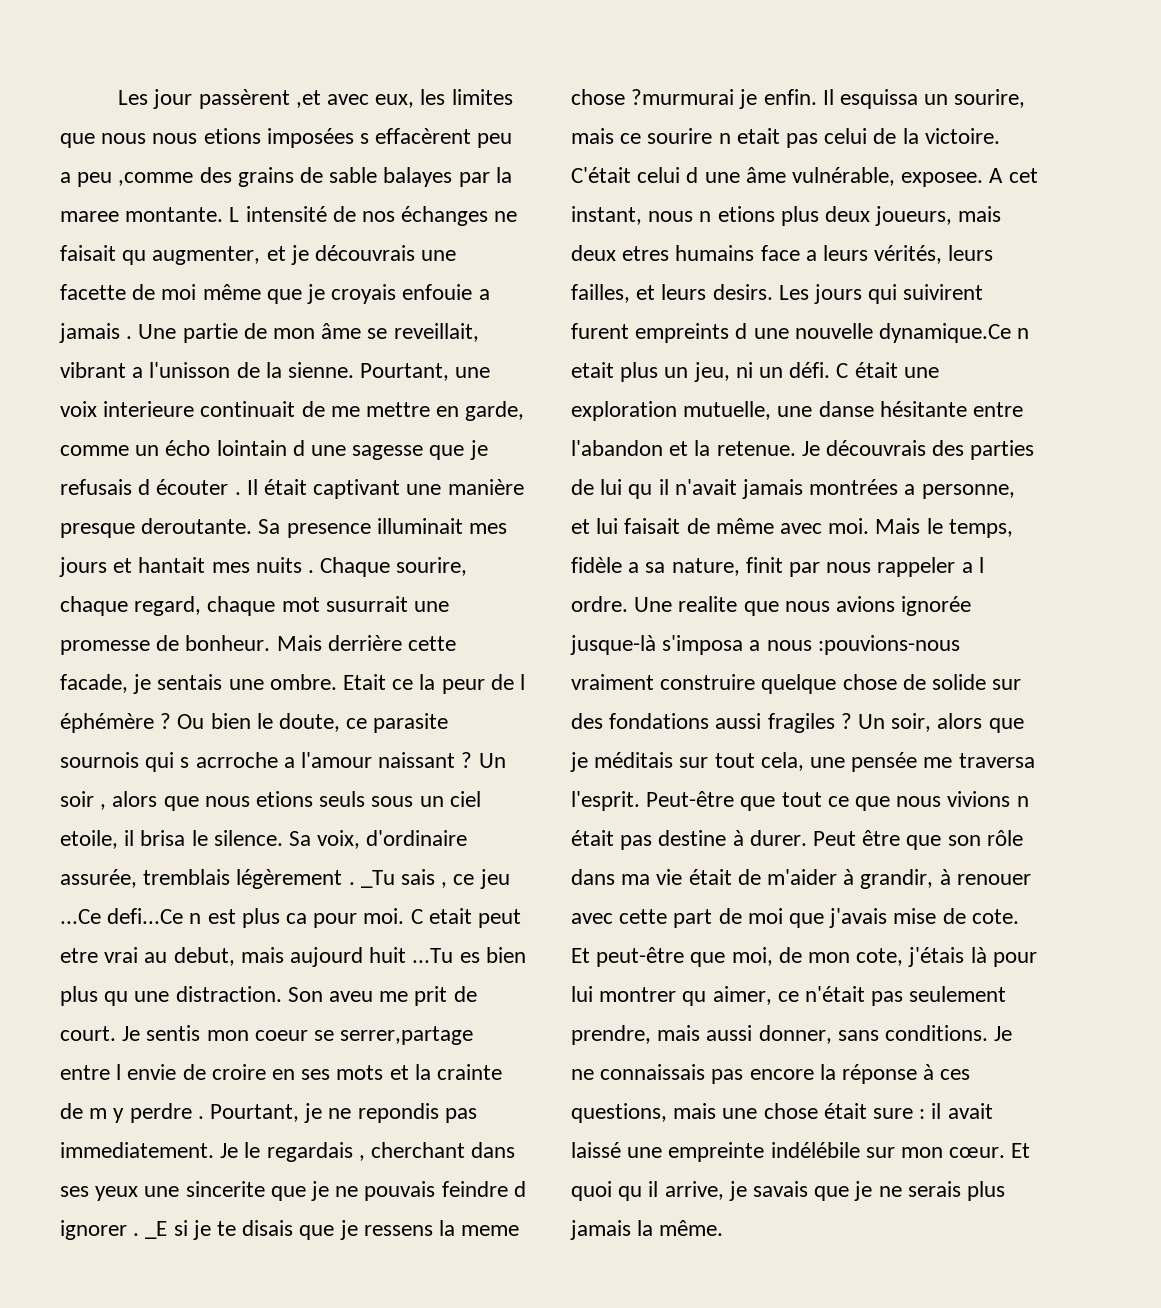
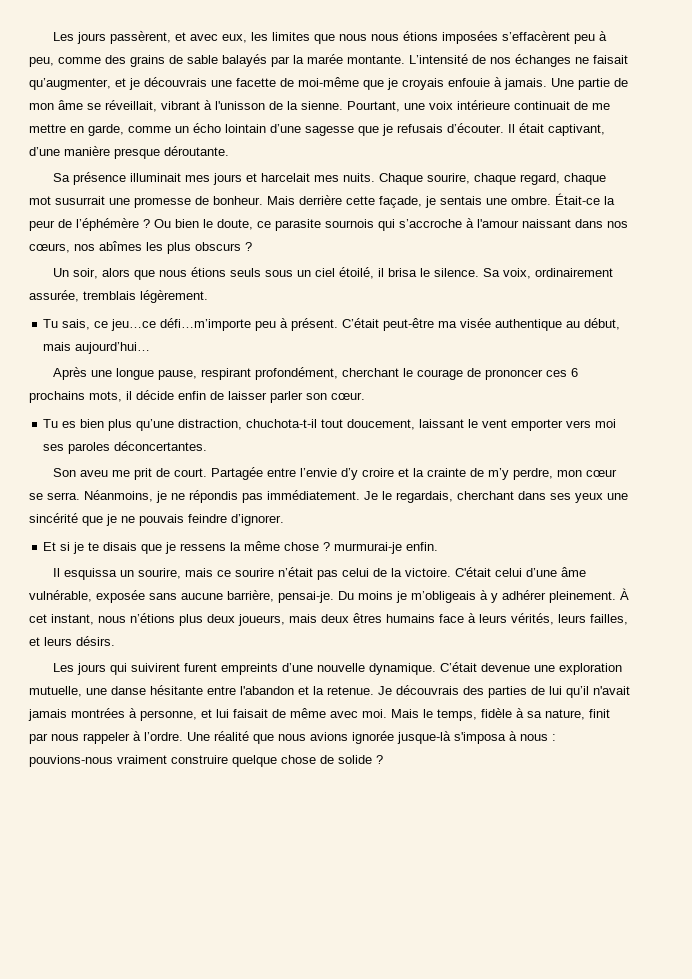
[118,89,321,109] Les jour passèrent ,et -> [53,31,187,44] Les jours passèrent, et
[203,128,513,148] [60,172,194,187] etions imposées s effacèrent peu a peu ,comme -> [403,31,608,44] [29,57,101,67] étions imposées s’effacèrent peu à peu, comme
[383,167,453,187] balayes -> [222,54,267,67] balayés
[60,206,327,222] maree montante. L intensité -> [307,54,468,64] marée montante. L’intensité
[122,246,261,265] qu augmenter, -> [29,78,111,90] qu’augmenter,
[161,284,261,300] moi même -> [298,77,359,87] moi-même
[478,289,490,300] [59,323,133,343] a jamais . -> [494,77,547,90] à jamais.
[393,323,479,342] [60,362,144,378] reveillait, vibrant a -> [105,100,212,112] réveillait, vibrant à
[103,401,195,417] interieure -> [457,100,510,110] intérieure
[292,440,347,456] d une -> [270,124,301,133] d’une
[138,479,524,499] [60,518,508,538] [59,557,315,577] d écouter . Il était captivant une manière presque deroutante. Sa presence illuminait mes jours et hantait mes nuits . -> [447,123,605,136] [29,146,229,159] [53,172,376,185] d’écouter. Il était captivant, d’une manière presque déroutante. // Sa présence illuminait mes jours et harcelait mes nuits.
[60,674,128,693] facade, -> [379,196,422,208] façade,
[343,674,414,690] Etait ce -> [555,193,600,205] Était-ce
[520,674,526,690] [60,713,154,733] l éphémère -> [76,218,139,231] l’éphémère
[180,752,506,768] [60,791,107,810] s acrroche a l'amour naissant ? Un soir , -> [399,218,628,228] [29,241,252,254] [53,268,99,279] s’accroche à l'amour naissant dans nos cœurs, nos abîmes les plus obscurs ? // Un soir,
[256,791,314,807] etions -> [191,267,227,277] étions
[60,830,118,849] etoile, -> [339,267,375,279] étoilé,
[366,830,468,846] d'ordinaire -> [535,268,614,277] ordinairement
[236,869,510,889] [60,908,522,928] [60,947,526,967] [60,986,282,1006] légèrement . _Tu sais , ce jeu ...Ce defi...Ce n est plus ca pour moi. C etait peut etre vrai au debut, mais aujourd huit ...Tu es bien plus qu une distraction. -> [140,290,208,303] [43,318,621,331] [43,342,151,354] [53,367,579,380] [29,390,365,403] [43,419,617,431] [43,441,208,454] légèrement. // Tu sais, ce jeu…ce défi…m’importe peu à présent. C’était peut-être ma visée authentique au début, mais aujourd’hui… // Après une longue pause, respirant profondément, cherchant le courage de prononcer ces 6 prochains mots, il décide enfin de laisser parler son cœur. // Tu es bien plus qu’une distraction, chuchota-t-il tout doucement, laissant le vent emporter vers moi ses paroles déconcertantes. //
[122,1025,474,1045] [60,1064,503,1080] [60,1103,477,1123] [60,1142,365,1162] Je sentis mon coeur se serrer,partage entre l envie de croire en ses mots et la crainte de m y perdre . Pourtant, je ne repondis pas immediatement. Je le regardais , -> [211,467,618,480] [29,490,453,503] Partagée entre l’envie d’y croire et la crainte de m’y perdre, mon cœur se serra. Néanmoins, je ne répondis pas immédiatement. Je le regardais,
[185,1181,265,1197] sincerite -> [29,513,78,523] sincérité
[513,1181,526,1197] [60,1220,168,1240] d ignorer . _E -> [231,514,284,526] [43,542,57,551] d’ignorer. // Et
[461,1225,520,1236] [571,89,758,109] meme chose ?murmurai je -> [244,541,403,554] même chose ? murmurai-je
(817, 97) none -> (439, 546) //
[718,128,780,144] n etait -> [278,567,314,577] n’était
[686,167,1004,187] d une âme vulnérable, exposee. A -> [526,567,587,577] [29,588,629,603] d’une âme vulnérable, exposée sans aucune barrière, pensai-je. Du moins je m’obligeais à y adhérer pleinement. À
[699,206,775,222] n etions -> [130,613,175,623] n’étions
[622,246,670,261] etres -> [353,613,382,623] êtres
[805,250,817,261] a -> [468,613,476,623] à
[712,284,773,300] desirs. -> [76,636,115,646] désirs. //
[735,323,1030,343] [571,362,898,382] d une nouvelle dynamique.Ce n etait plus un jeu, ni un défi. C était -> [282,662,531,675] d’une nouvelle dynamique. C’était devenue
[628,479,669,499] qu il -> [566,686,589,698] qu’il
[904,484,916,495] a -> [129,708,137,718] à
[628,562,640,573] a -> [516,708,524,718] à
[961,557,984,573] [571,596,738,612] a l ordre. Une realite -> [133,731,249,741] à l’ordre. Une réalité
[749,635,960,655] a nous :pouvions-nous -> [509,731,556,741] [29,755,113,767] à nous : pouvions-nous
[992,679,1022,690] [571,713,1024,733] [570,752,1035,772] [571,791,1029,811] [571,830,1023,850] [571,869,1031,889] [571,908,1019,928] [571,947,1037,967] [571,986,1007,1006] [571,1025,1013,1045] [571,1064,971,1084] [571,1103,993,1123] [571,1142,1031,1162] [571,1181,1006,1201] [570,1220,724,1240] sur des fondations aussi fragiles ? Un soir, alors que je méditais sur tout cela, une pensée me traversa l'esprit. Peut-être que tout ce que nous vivions n était pas destine à durer. Peut être que son rôle dans ma vie était de m'aider à grandir, à renouer avec cette part de moi que j'avais mise de cote. Et peut-être que moi, de mon cote, j'étais là pour lui montrer qu aimer, ce n'était pas seulement prendre, mais aussi donner, sans conditions. Je ne connaissais pas encore la réponse à ces questions, mais une chose était sure : il avait laissé une empreinte indélébile sur mon cœur. Et quoi qu il arrive, je savais que je ne serais plus jamais la même. -> [376,755,383,764] ?

